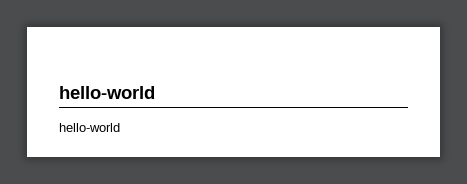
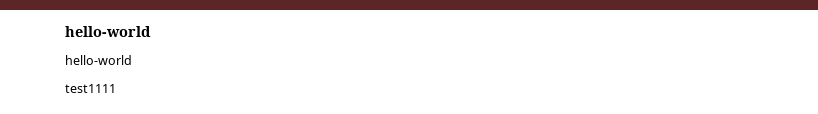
(120, 127) none -> [65,84,116,93] // test1111

